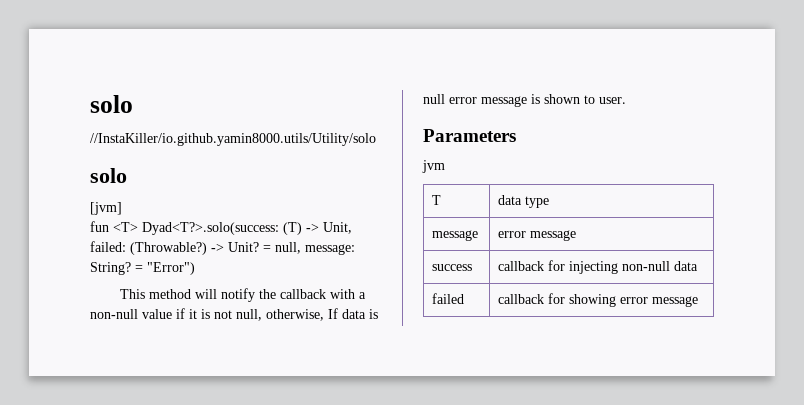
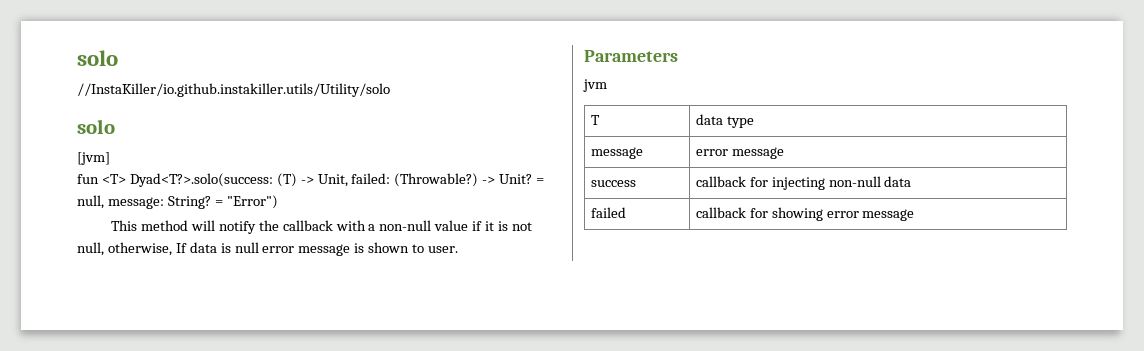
[90,95,133,113] [90,133,376,146] solo // //InstaKiller/io.github.yamin8000.utils/Utility/solo -> [77,50,118,66] [77,83,390,97] solo // //InstaKiller/io.github.instakiller.utils/Utility/solo

